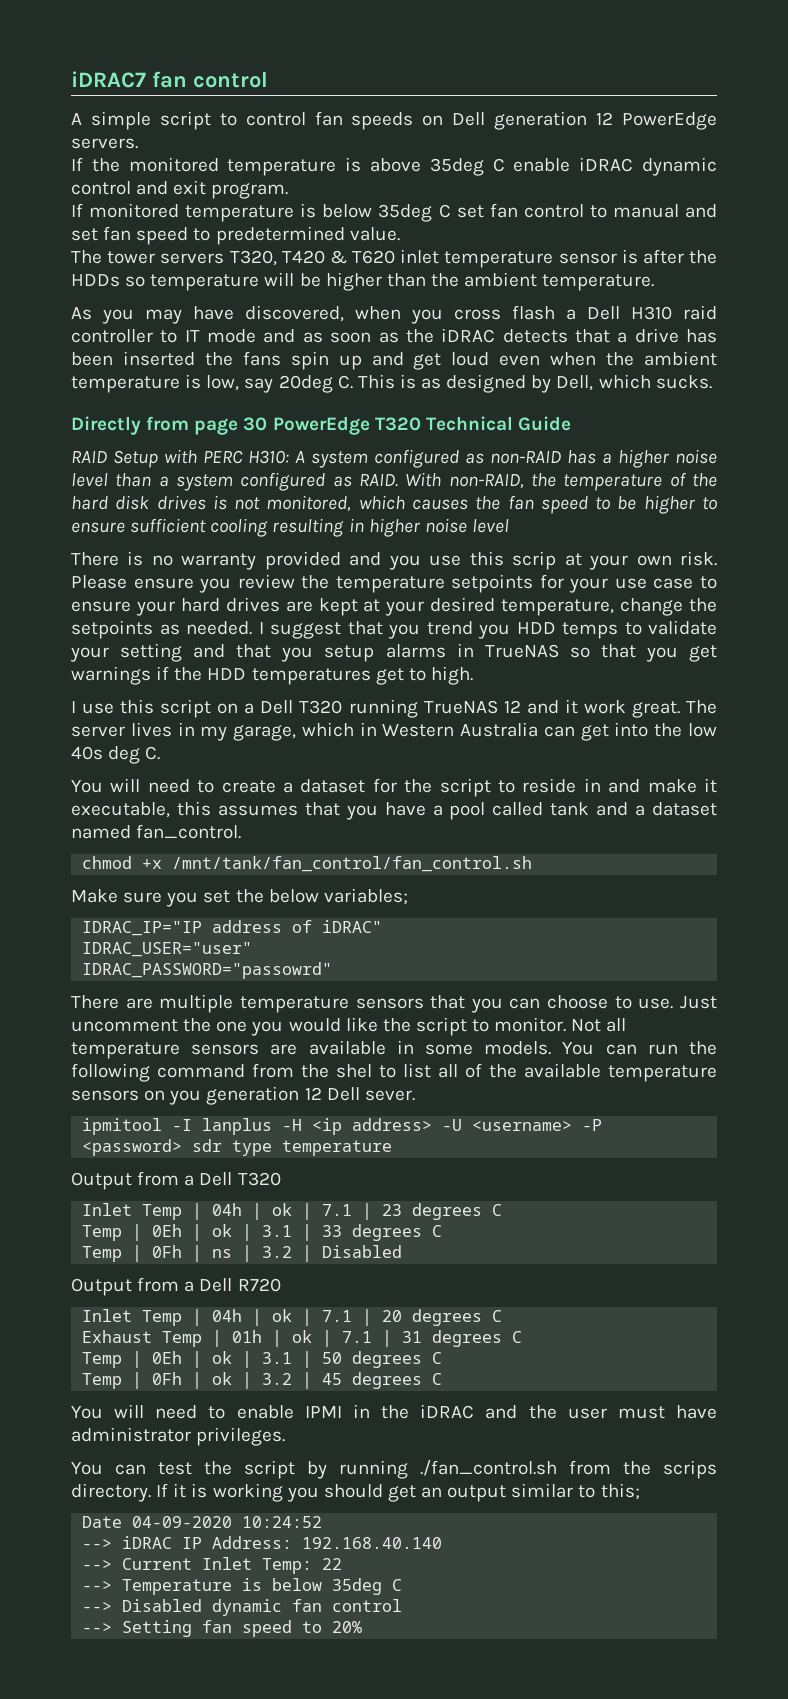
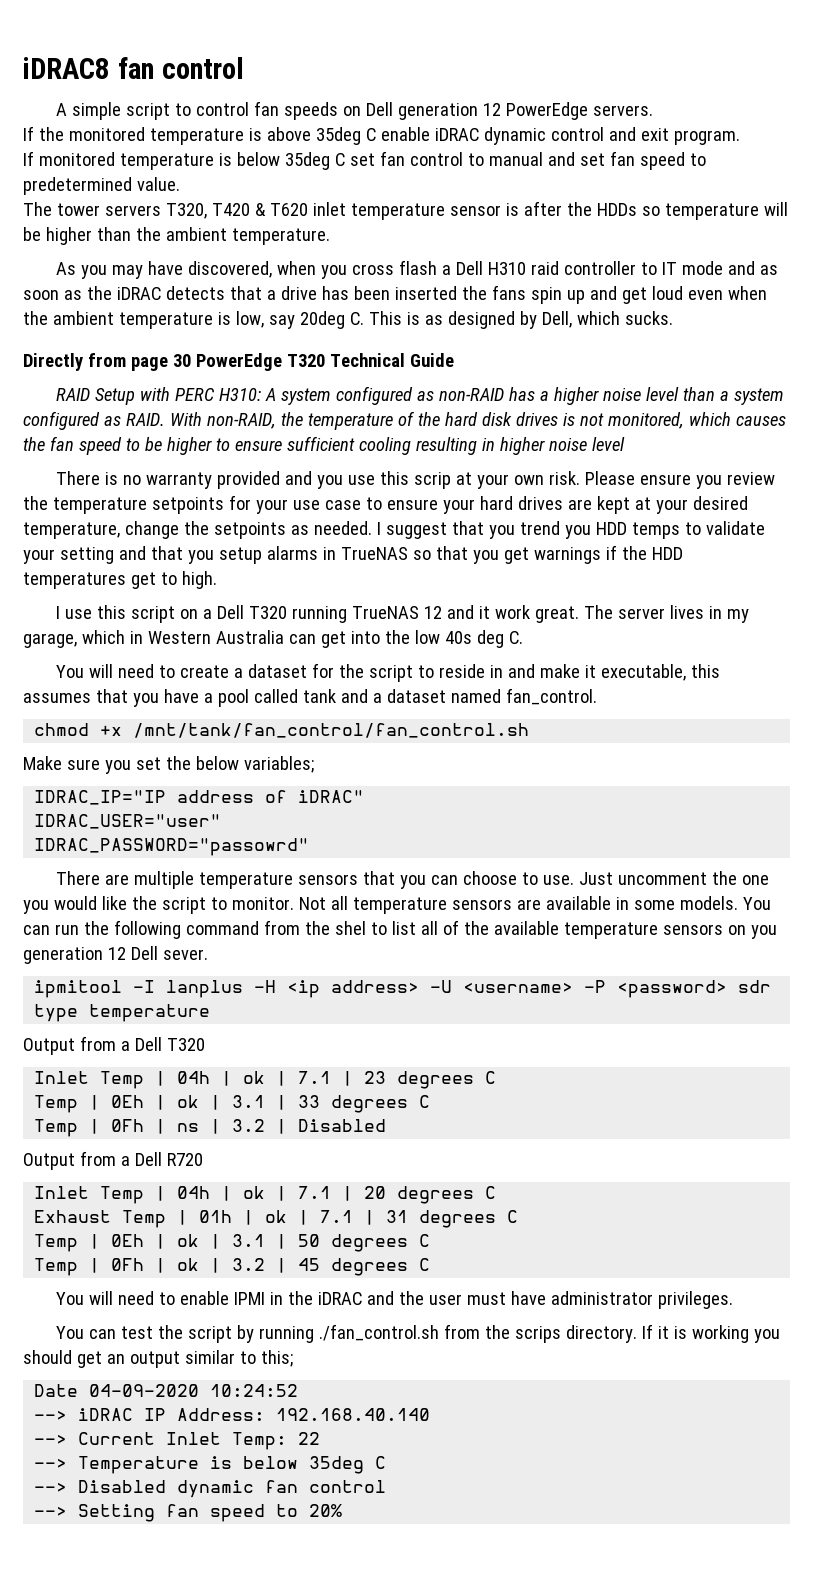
[71,71,146,88] iDRAC7 -> [23,57,110,79] iDRAC8

